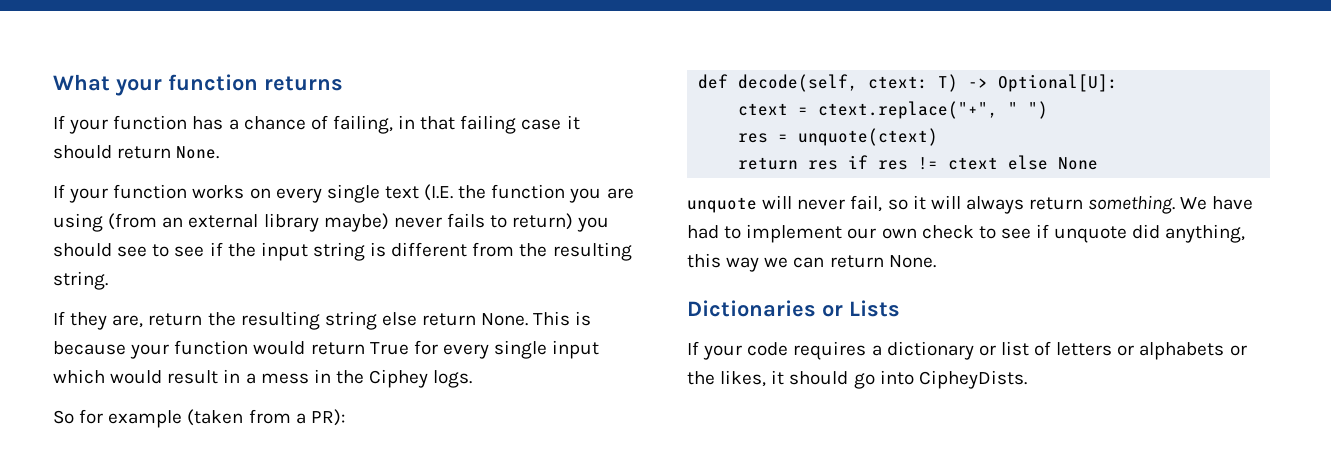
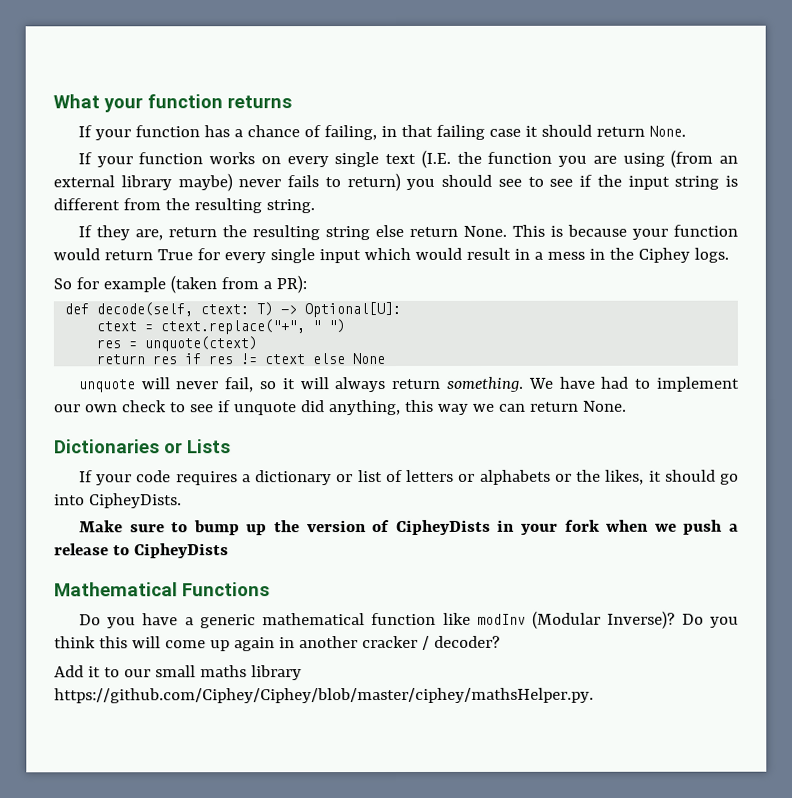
(1027, 379) none -> [78,519,739,536] [54,543,229,559] [54,582,270,597] [78,610,740,629] [54,635,500,652] [54,665,302,681] [54,687,594,704] // Make sure to bump up the version of CipheyDists in your fork when we push a release to CipheyDists // Mathematical Functions // Do you have a generic mathematical function like modInv (Modular Inverse)? Do you think this will come up again in another cracker / decoder? // Add it to our small maths library https://github.com/Ciphey/Ciphey/blob/master/ciphey/mathsHelper.py.

